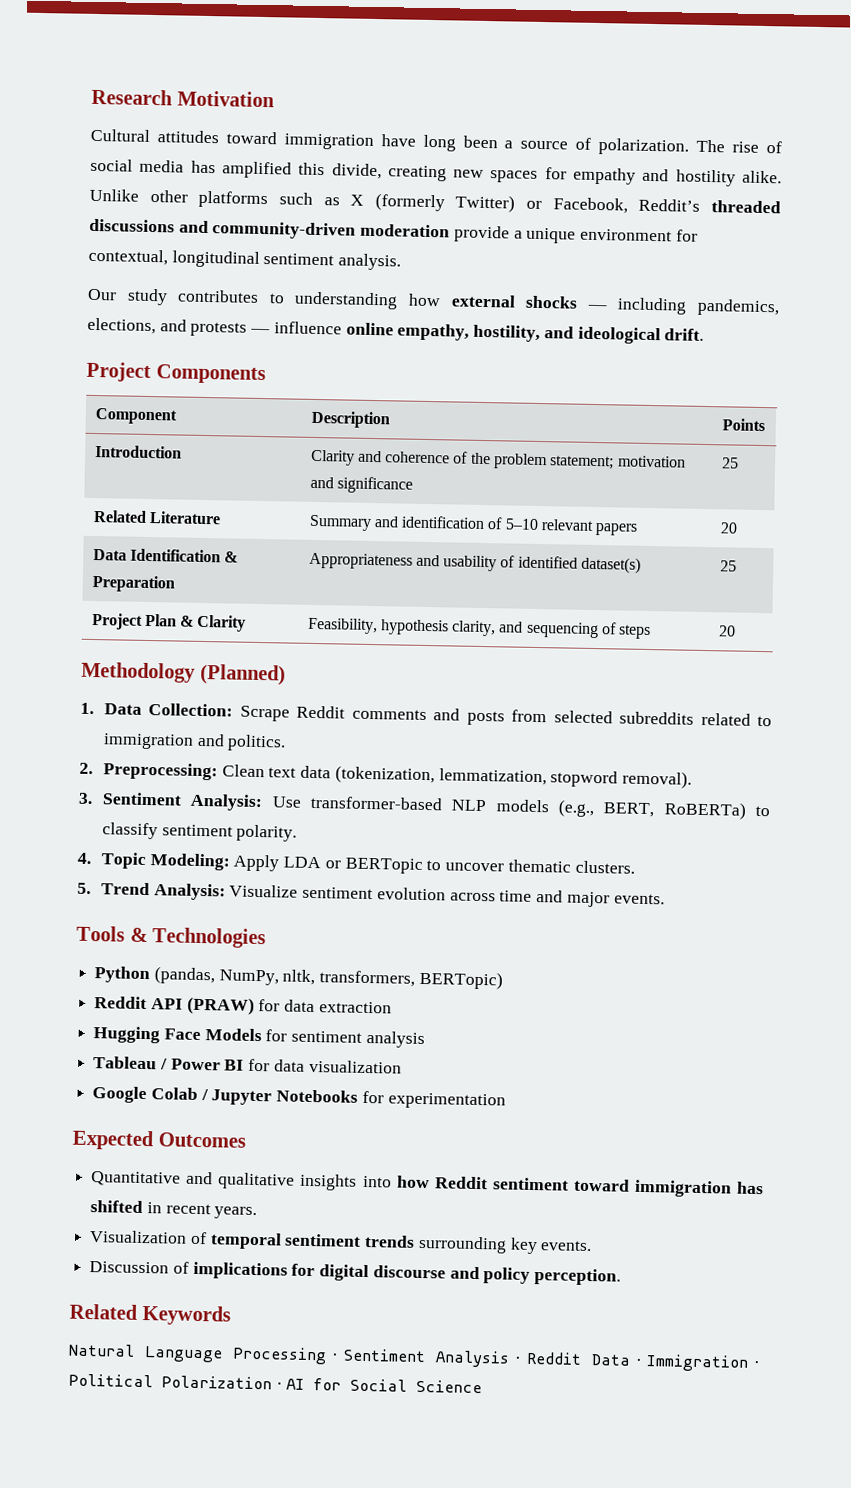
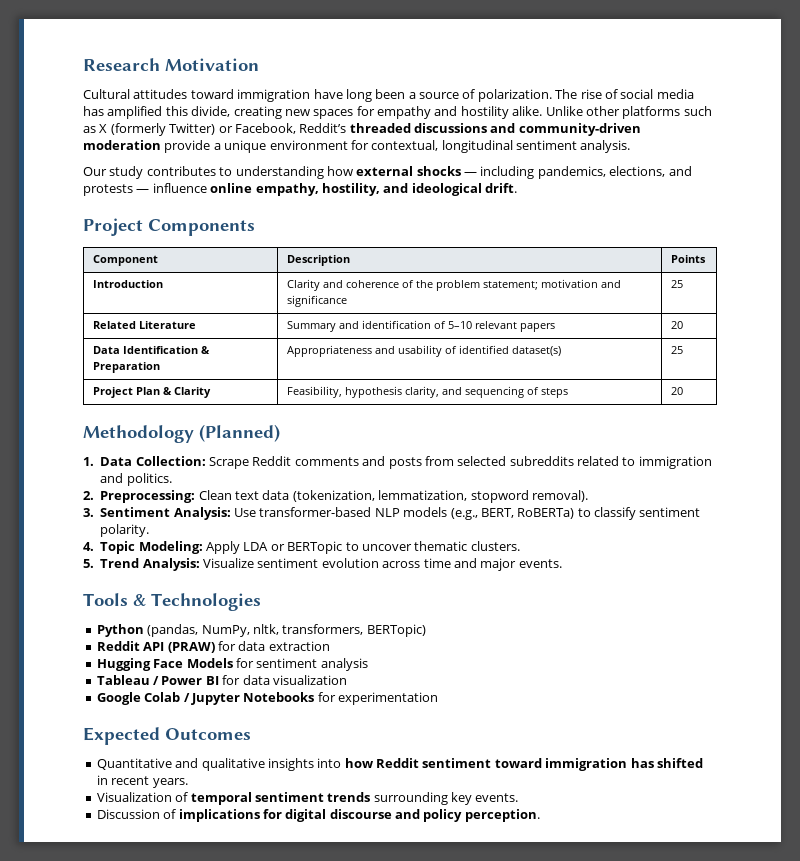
[69,1303,231,1326] [68,1343,760,1372] [68,1373,483,1394] // Related Keywords // Natural Language Processing · Sentiment Analysis · Reddit Data · Immigration · Political Polarization · AI for Social Science -> (540, 815) none

